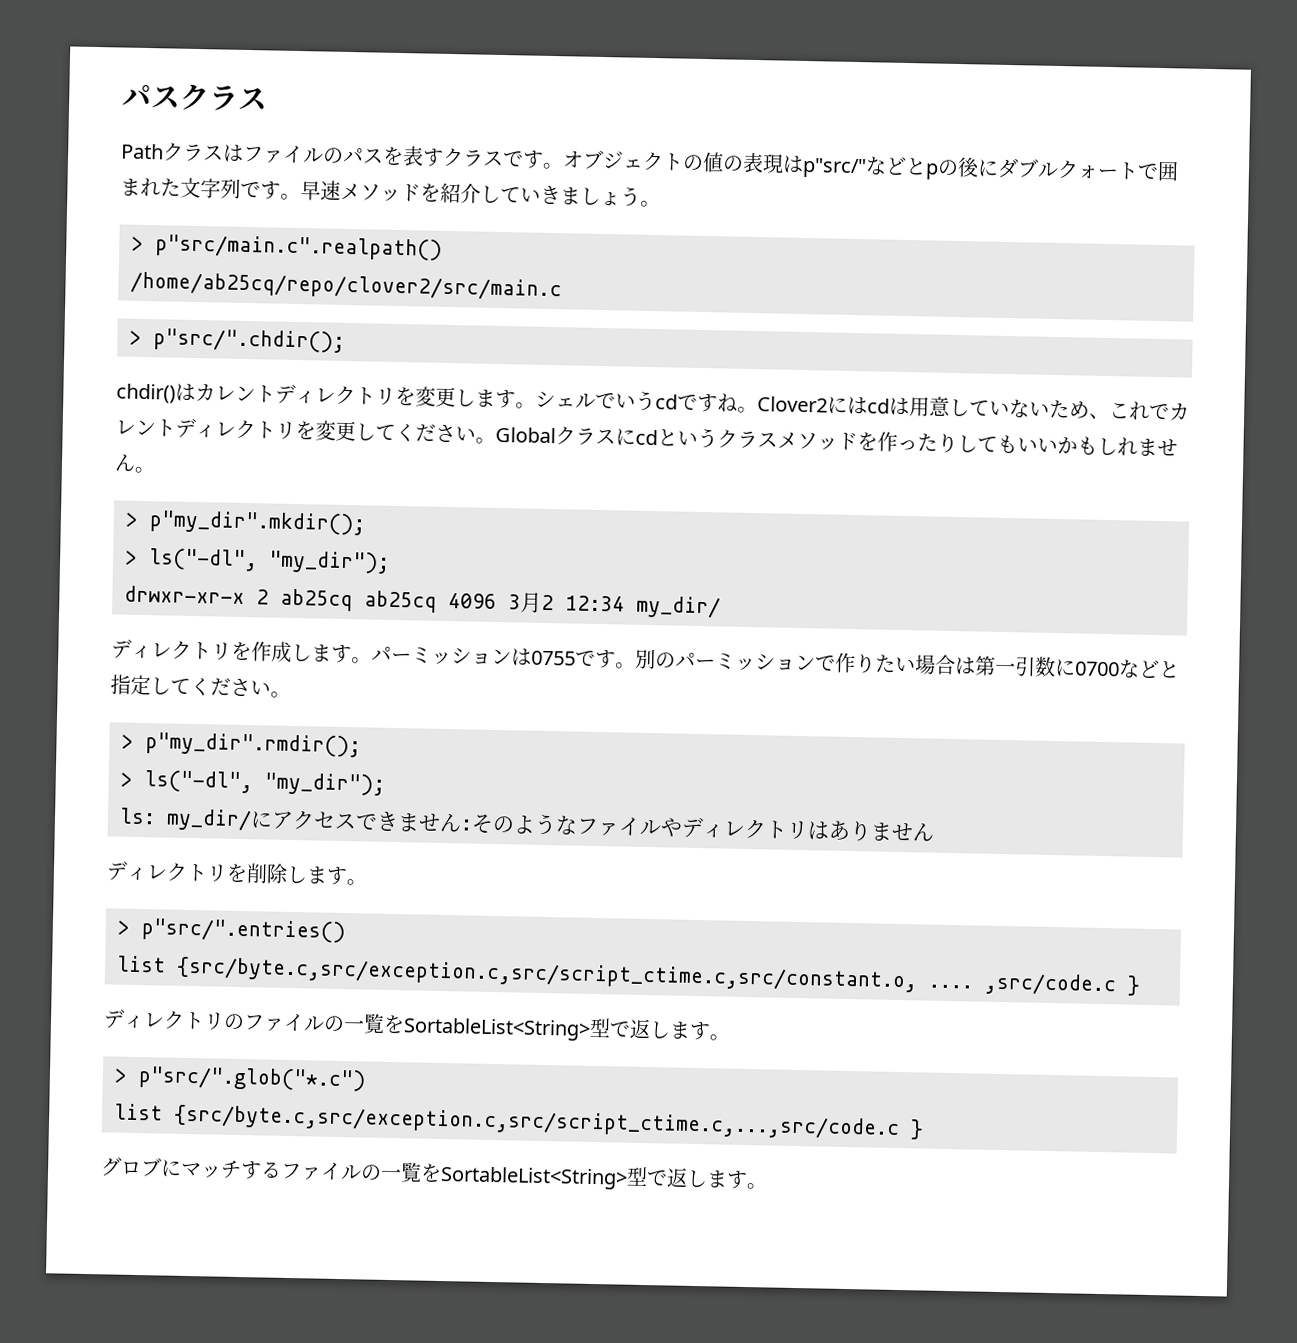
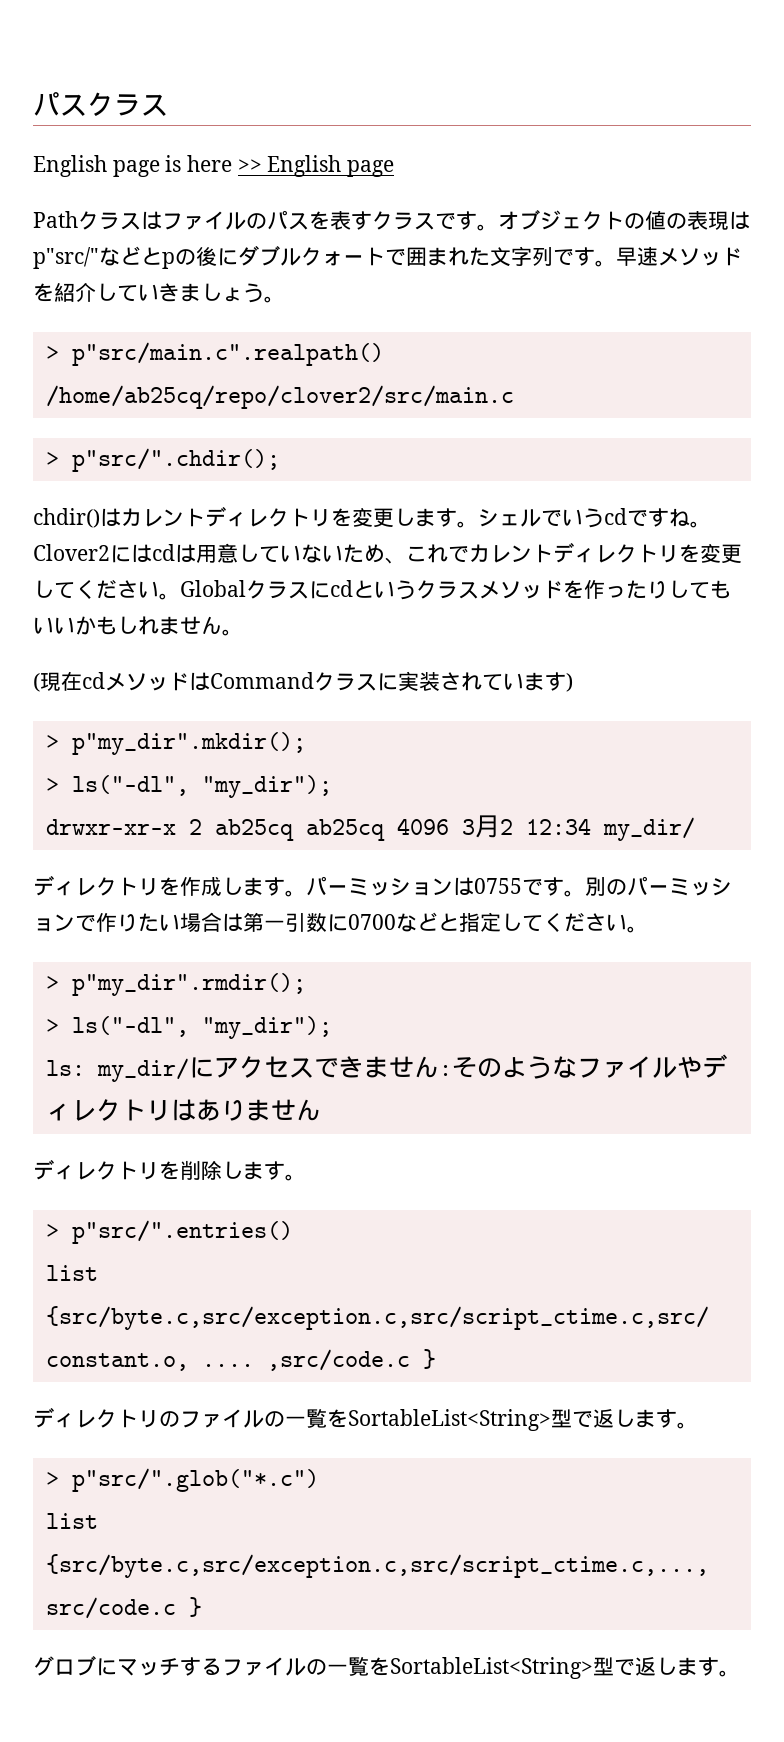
(268, 99) none -> [33,155,395,177] // English page is here >> English page
(155, 470) none -> [33,671,573,692] // (現在cdメソッドはCommandクラスに実装されています)

